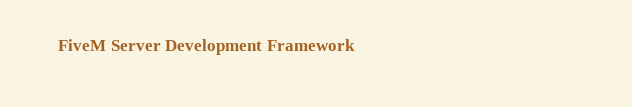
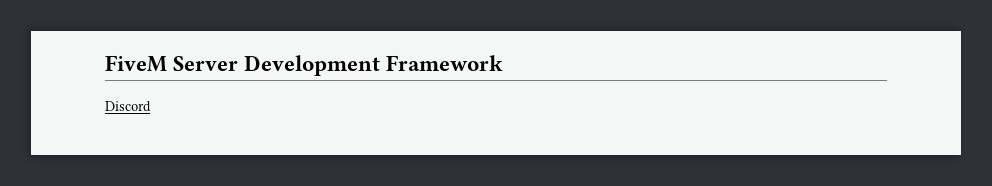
(355, 45) none -> [105,101,151,112] // Discord

